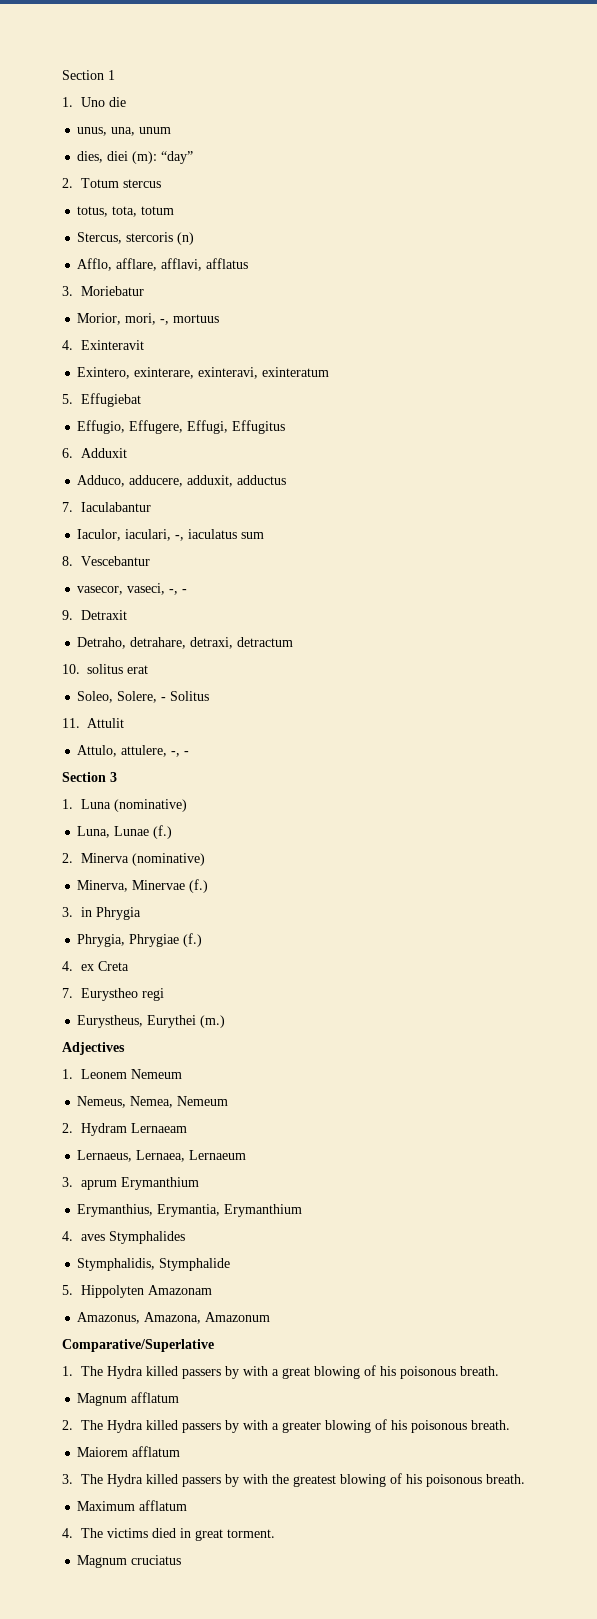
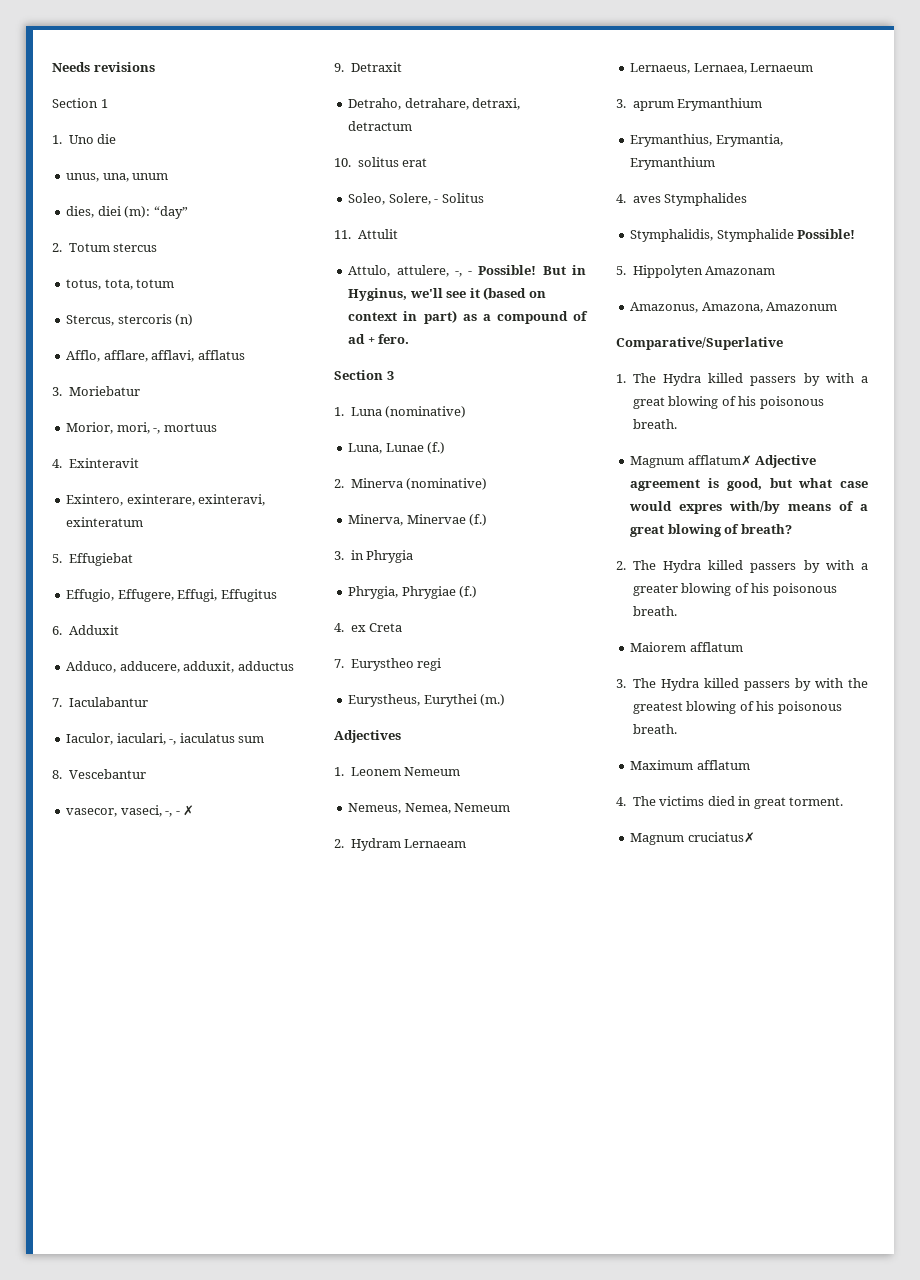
(62, 75) none -> [52,62,155,72] Needs revisions //
(188, 591) none -> [183,805,195,816] ✗
(190, 753) none -> [478,265,586,275] [348,287,546,301] [348,310,588,324] [348,334,410,344] Possible! But in Hyginus, we'll see it (based on context in part) as a compound of ad + fero.
(231, 1264) none -> [797,229,856,239] Possible!
[131,1392,180,1403] afflatum -> [687,455,817,468] [630,478,868,491] [629,501,868,514] [630,524,792,537] afflatum✗ Adjective agreement is good, but what case would expres with/by means of a great blowing of breath?
[131,1555,182,1565] cruciatus -> [687,832,755,843] cruciatus✗

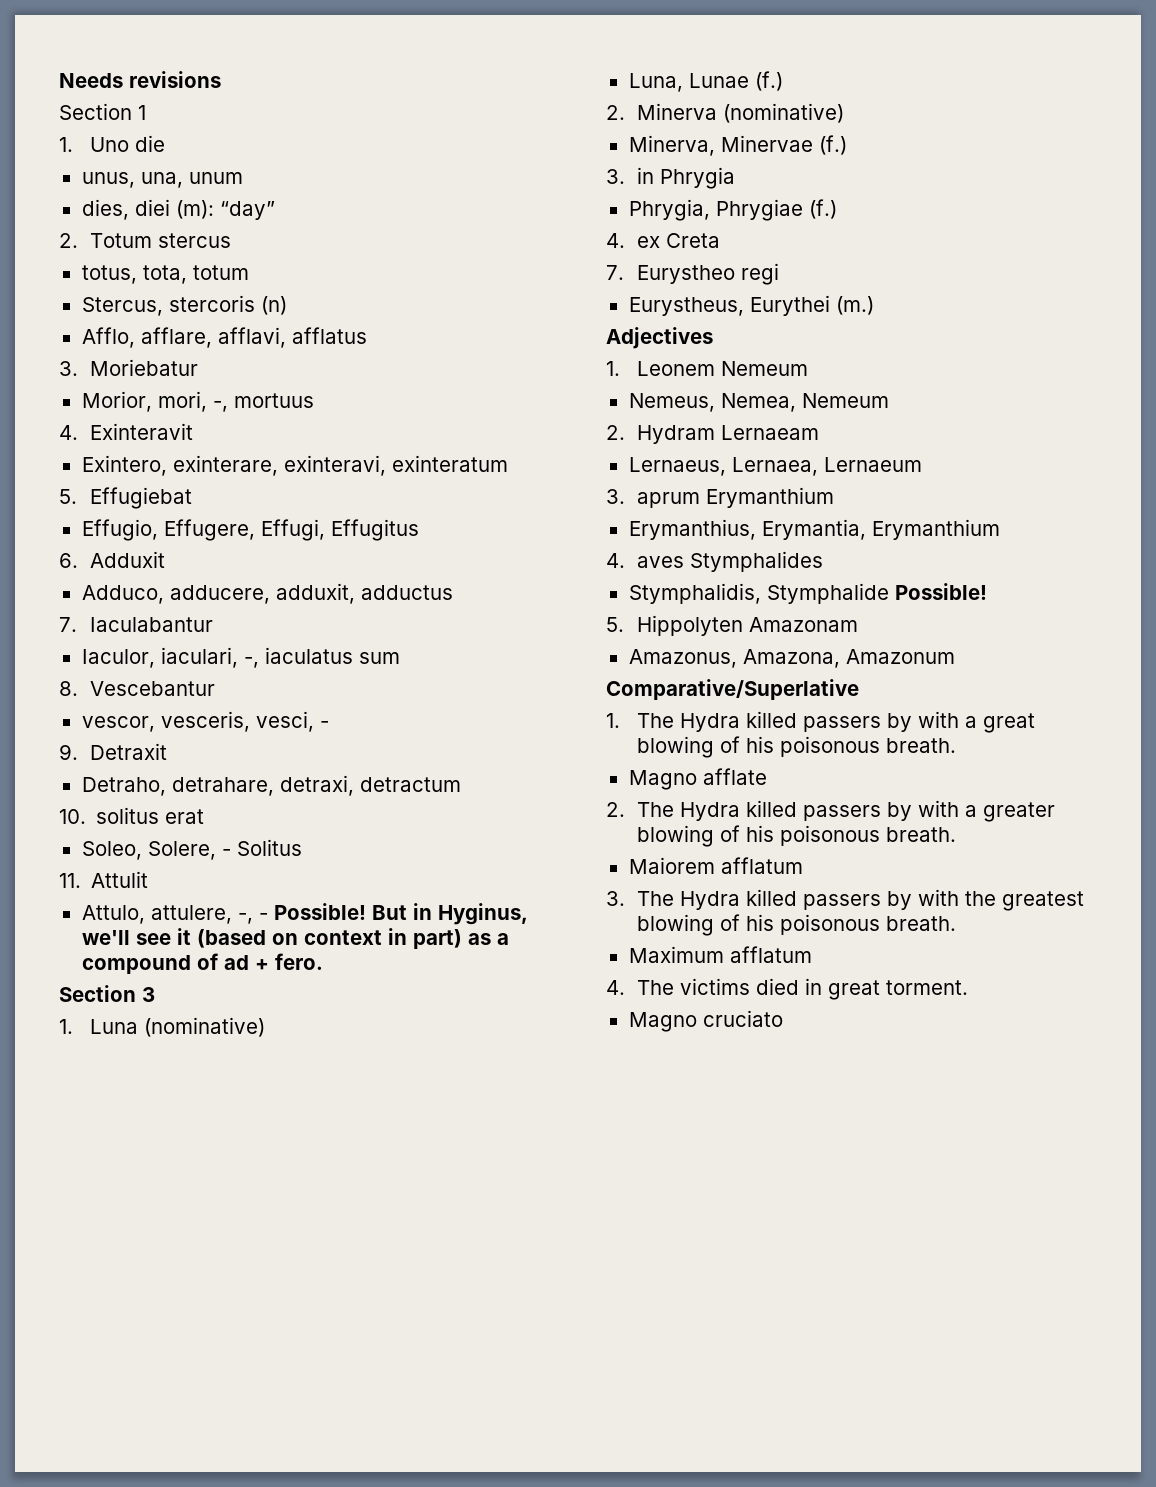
[66,805,195,817] vasecor, vaseci, -, - ✗ -> [81,711,329,732] vescor, vesceris, vesci, -
[630,455,817,468] [630,478,868,491] [629,501,868,514] [630,524,792,537] Magnum afflatum✗ Adjective agreement is good, but what case would expres with/by means of a great blowing of breath? -> [628,768,767,790] Magno afflate
[630,832,755,845] Magnum cruciatus✗ -> [628,1010,783,1032] Magno cruciato

